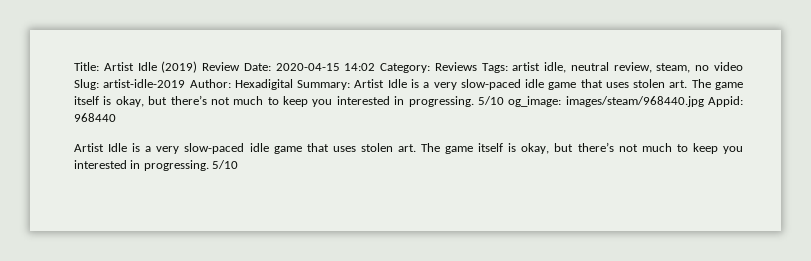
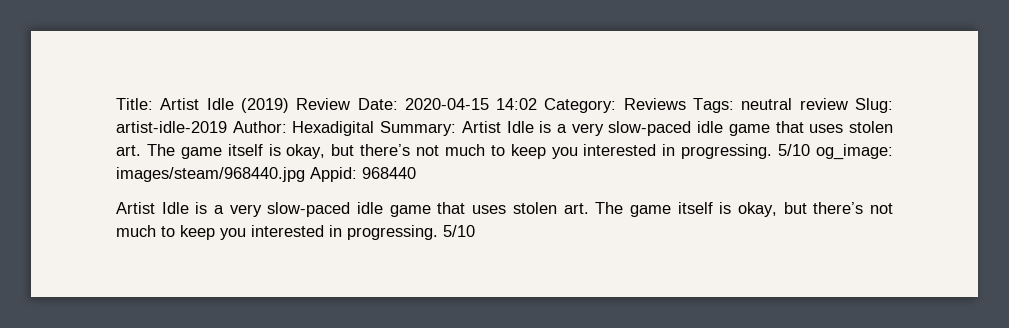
[512,62,743,73] artist idle, neutral review, steam, no video -> [741,98,848,110] neutral review

